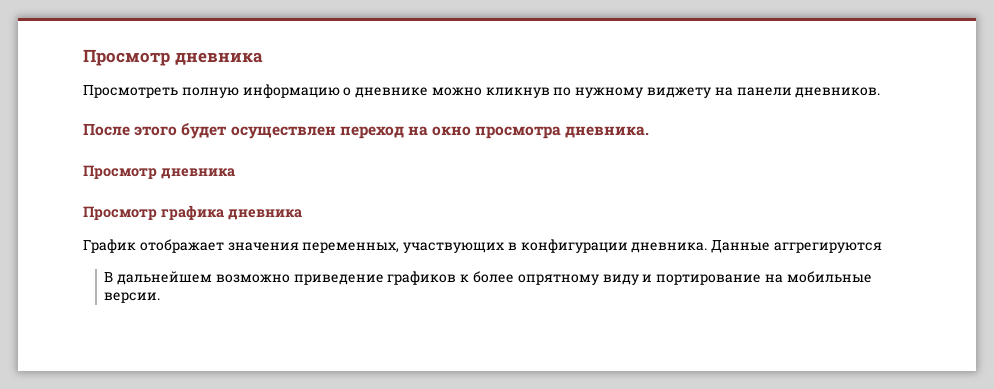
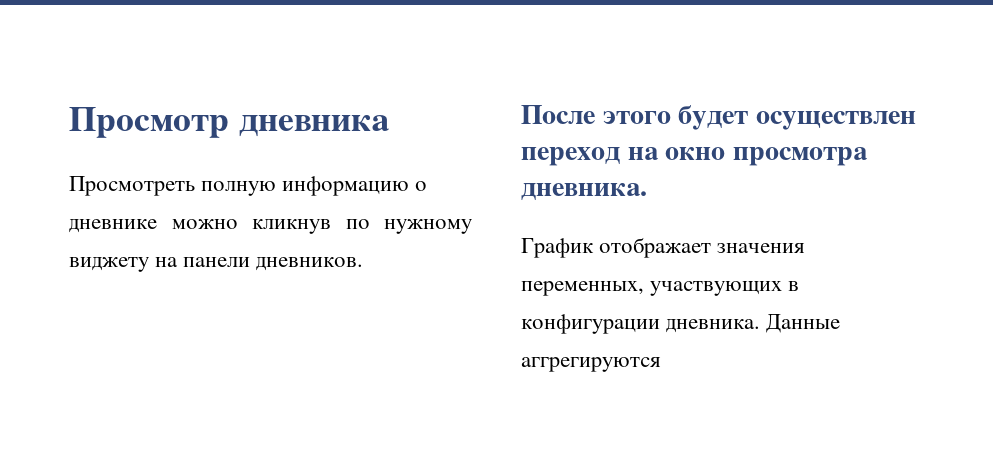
[83,165,235,179] [83,205,302,220] // Просмотр дневника // Просмотр графика дневника -> (647, 192) none
[104,271,872,285] [104,292,161,303] // В дальнейшем возможно приведение графиков к более опрятному виду и портирование на мобильные версии. -> (661, 364) none

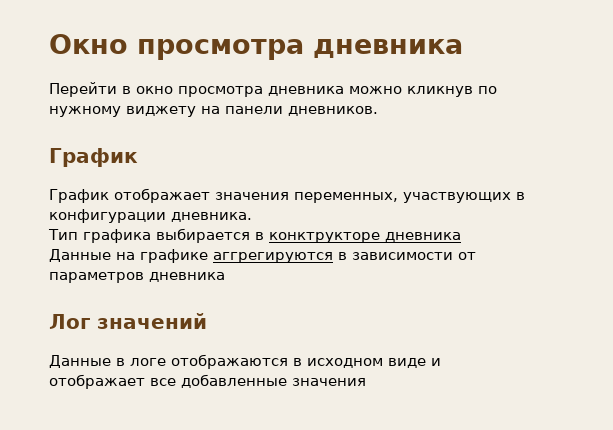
[69,107,389,138] [69,176,428,196] [69,219,157,233] Просмотр дневника // Просмотреть полную информацию о дневнике -> [49,34,463,60] [49,82,344,97] Окно просмотра дневника // Перейти в окно просмотра дневника
[521,105,916,130] [521,147,868,166] [521,183,647,201] После этого будет осуществлен переход на окно просмотра дневника. -> [49,148,138,167] График
[766,314,841,333] [521,357,661,372] Данные аггрегируются -> [48,228,461,243] [49,249,476,263] [49,272,225,283] [49,313,207,329] [49,354,441,369] [49,374,366,389] // Тип графика выбирается в конктрукторе дневника // Данные на графике аггрегируются в зависимости от параметров дневника // Лог значений // Данные в логе отображаются в исходном виде и отображает все добавленные значения

